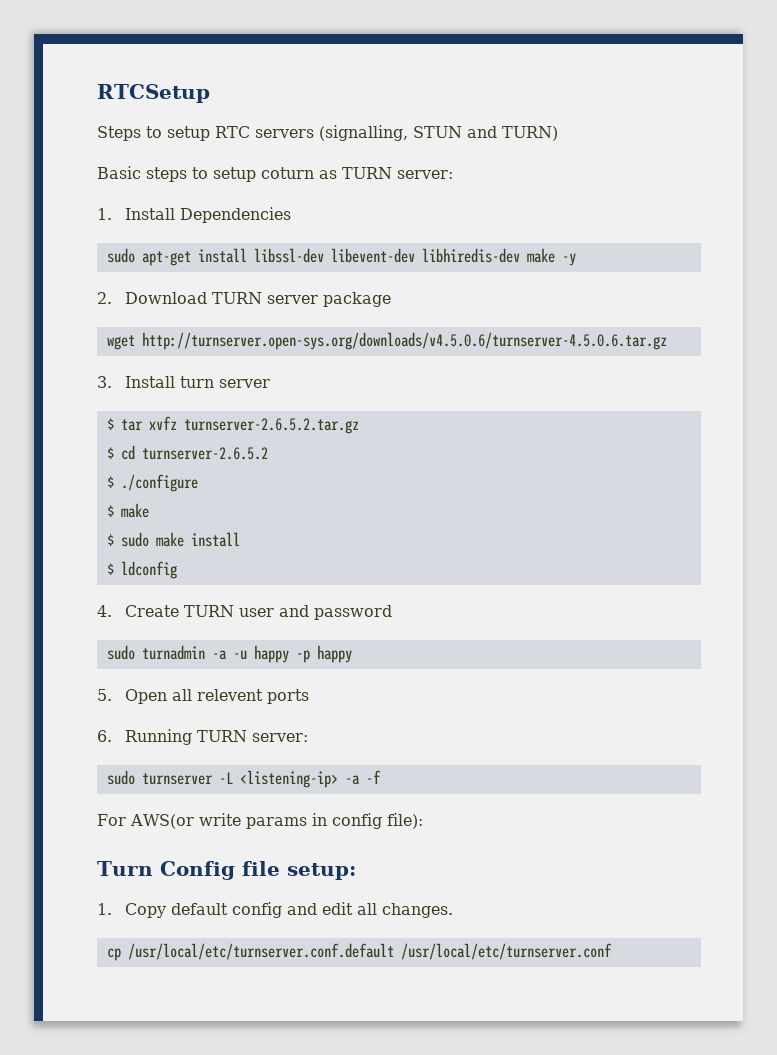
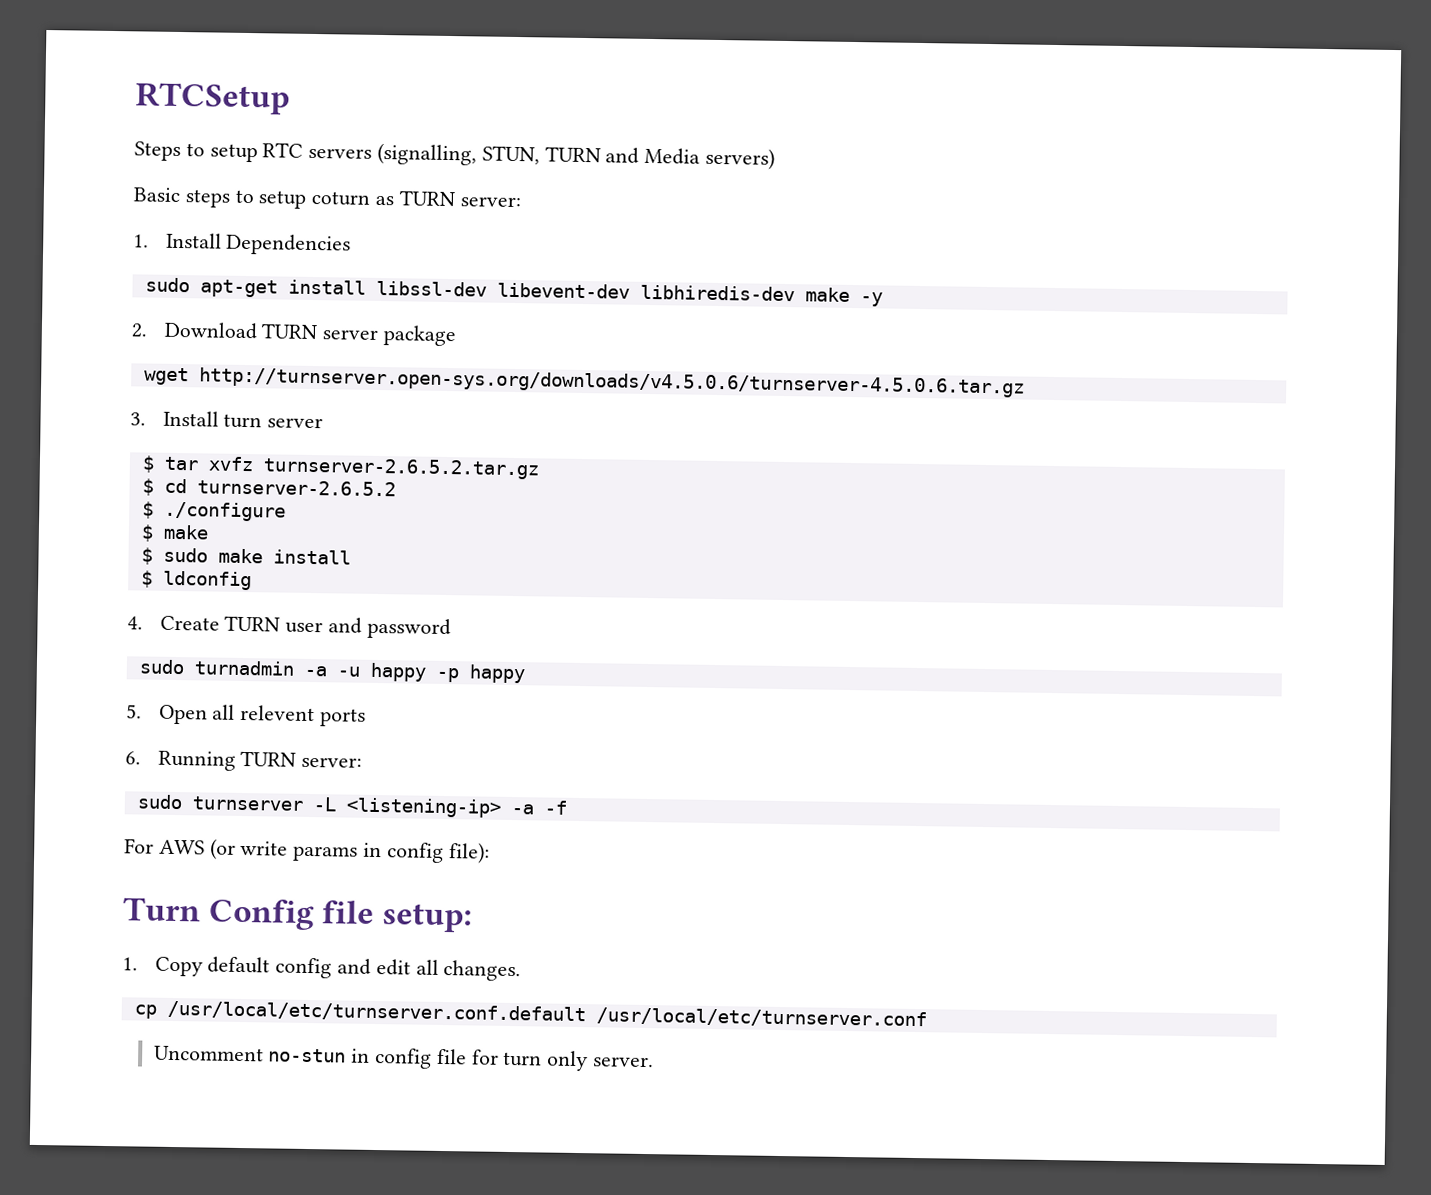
[413,126,558,141] STUN and TURN) -> [481,145,776,170] STUN, TURN and Media servers)
[129,814,194,829] AWS(or -> [158,838,236,860] AWS (or
(612, 951) none -> [153,1045,654,1072] // Uncomment no-stun in config file for turn only server.

